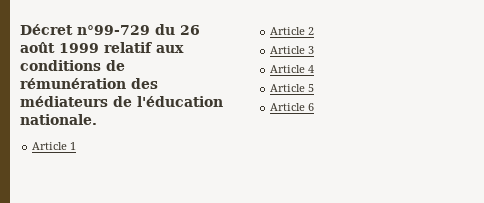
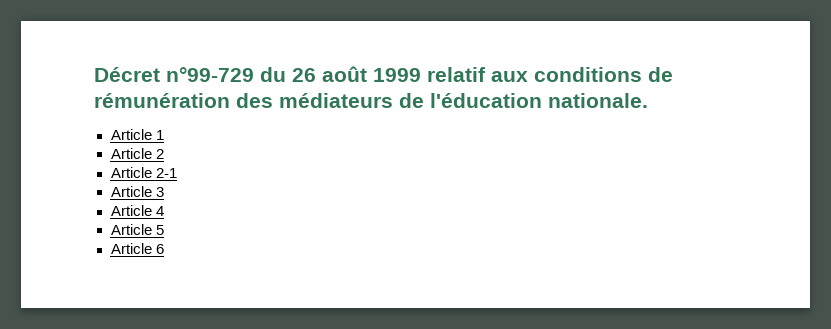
(315, 31) none -> [110,167,177,178] // Article 2-1

